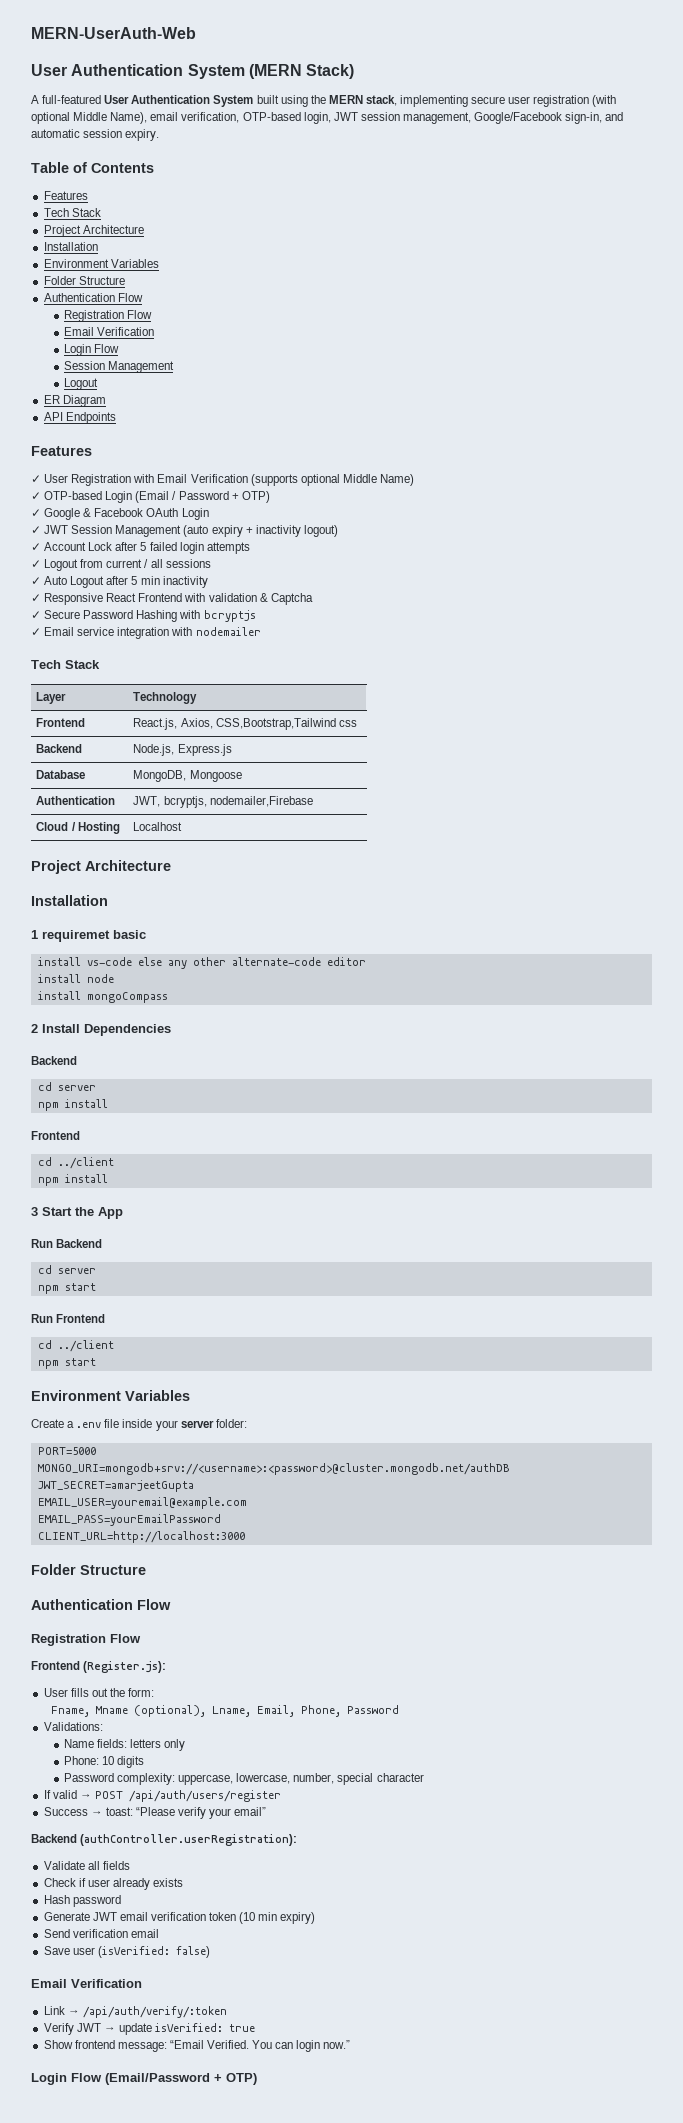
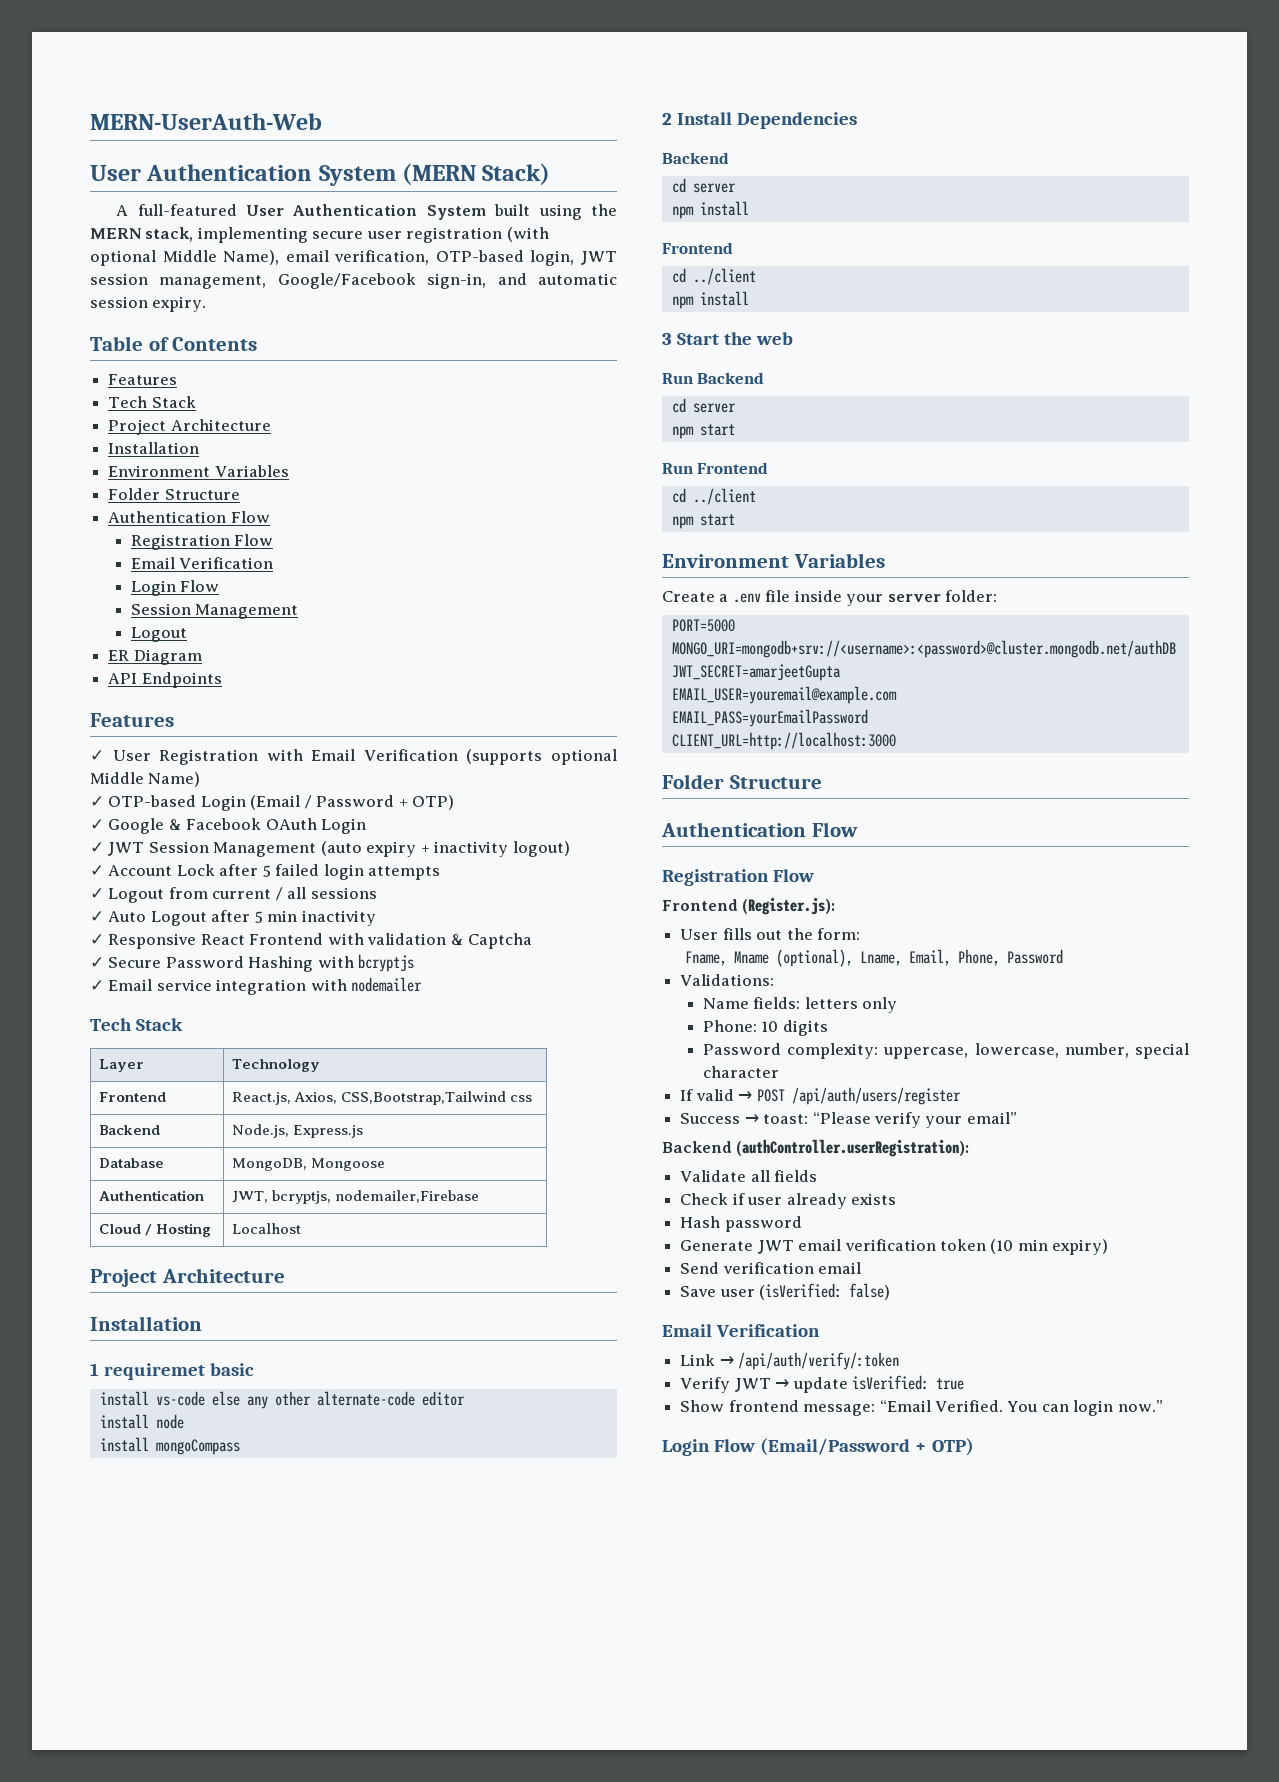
[98,1207,123,1219] App -> [756,332,794,345] web

